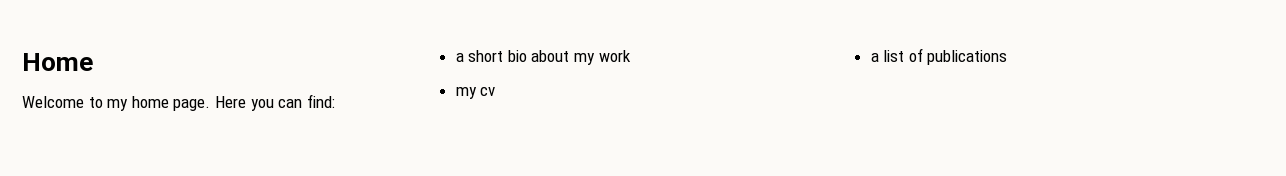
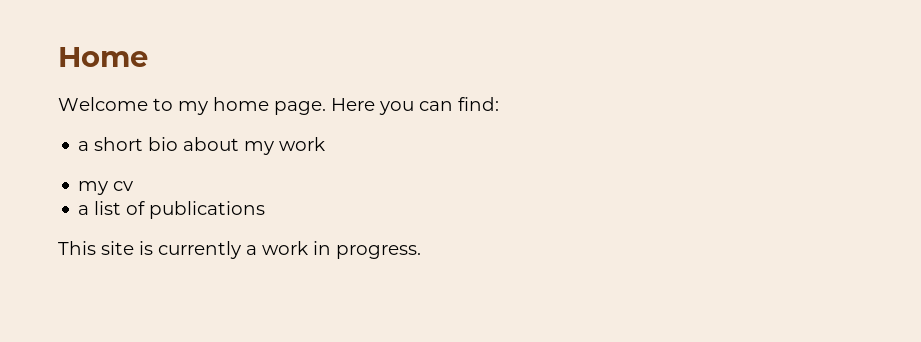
(1008, 57) none -> [58,241,421,259] // This site is currently a work in progress.

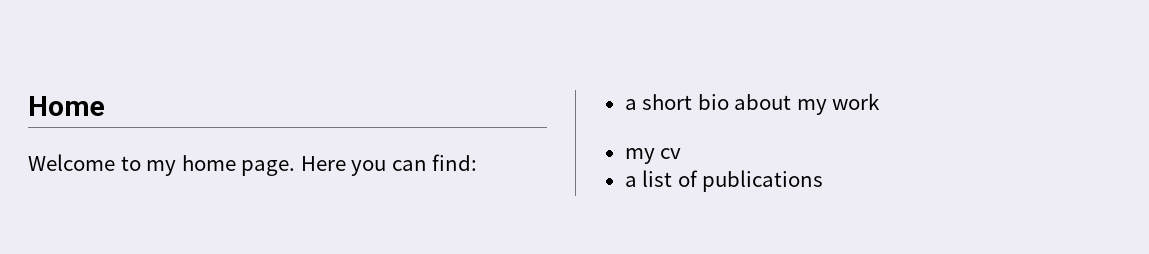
[58,241,421,259] // This site is currently a work in progress. -> (824, 181) none

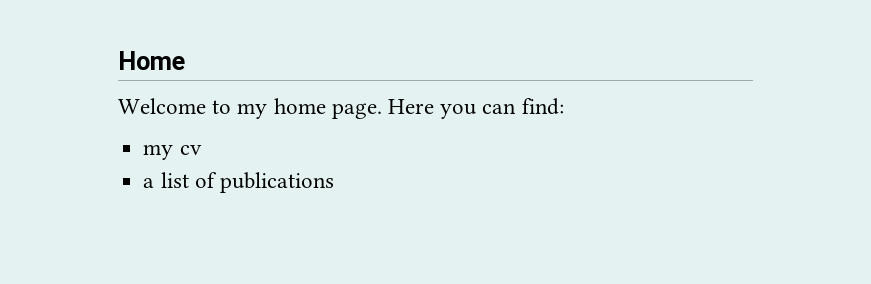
[624,93,881,115] // a short bio about my work -> (564, 106) none

